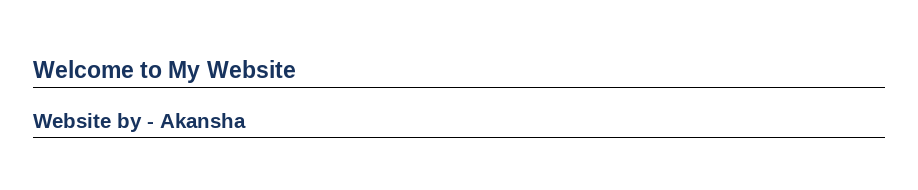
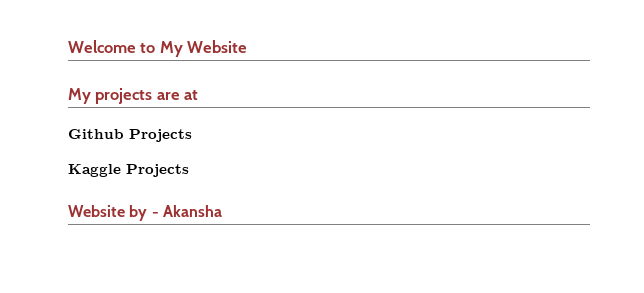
(296, 69) none -> [68,88,199,104] [68,129,192,142] [68,164,189,177] // My projects are at // Github Projects // Kaggle Projects

